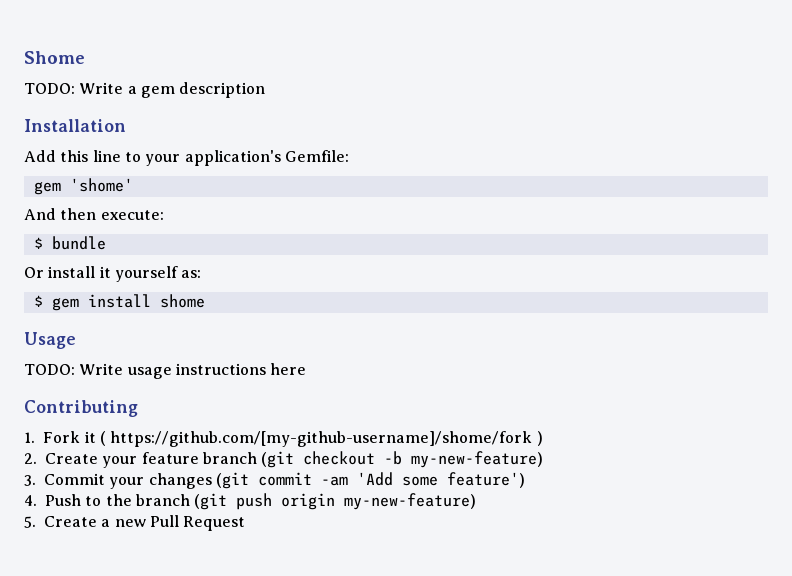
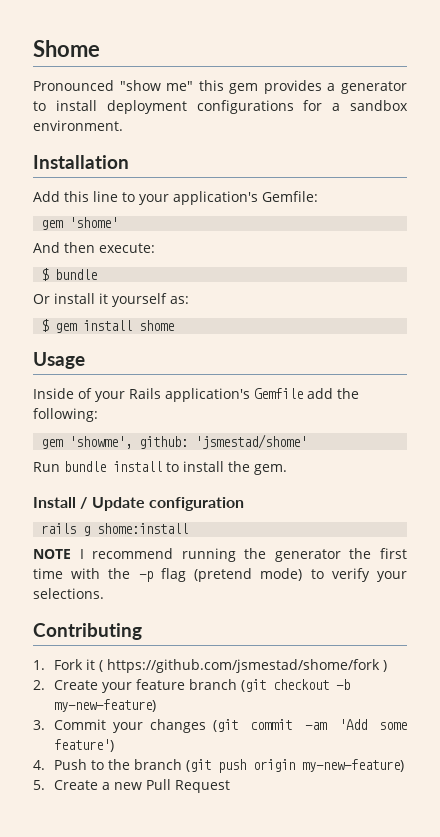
[24,82,266,98] TODO: Write a gem description -> [33,80,407,94] [33,100,408,114] [33,120,123,131] Pronounced "show me" this gem provides a generator to install deployment configurations for a sandbox environment.
[24,363,307,379] TODO: Write usage instructions here -> [33,388,359,402] [33,408,98,422] [41,434,308,449] [33,461,287,475] [33,497,244,511] [41,523,189,536] [33,548,407,562] [33,568,408,582] [33,588,104,599] Inside of your Rails application's Gemfile add the following: // gem 'showme', github: 'jsmestad/shome' // Run bundle install to install the gem. // Install / Update configuration // rails g shome:install // NOTE I recommend running the generator the first time with the -p flag (pretend mode) to verify your selections.
[110,431,533,447] https://github.com/[my-github-username]/shome/fork -> [106,659,380,673] https://github.com/jsmestad/shome/fork

